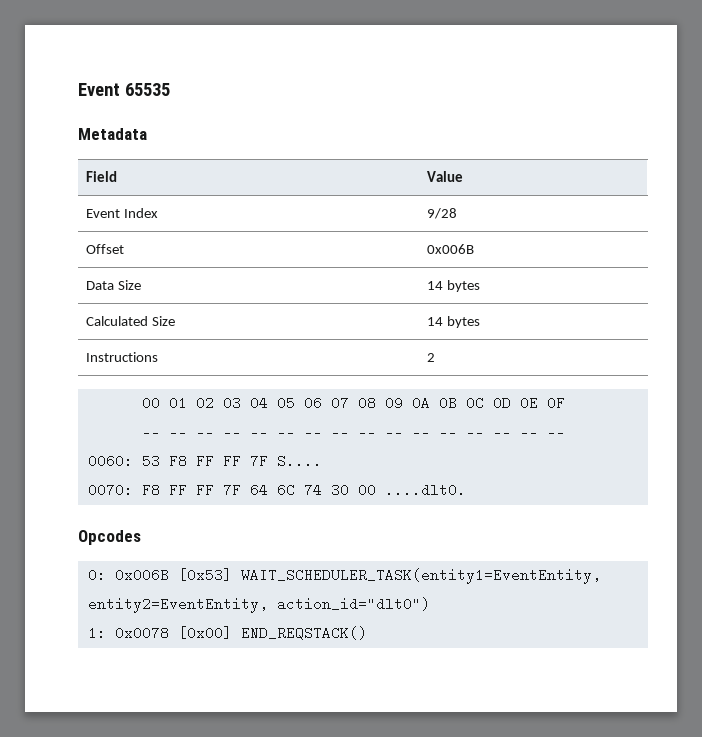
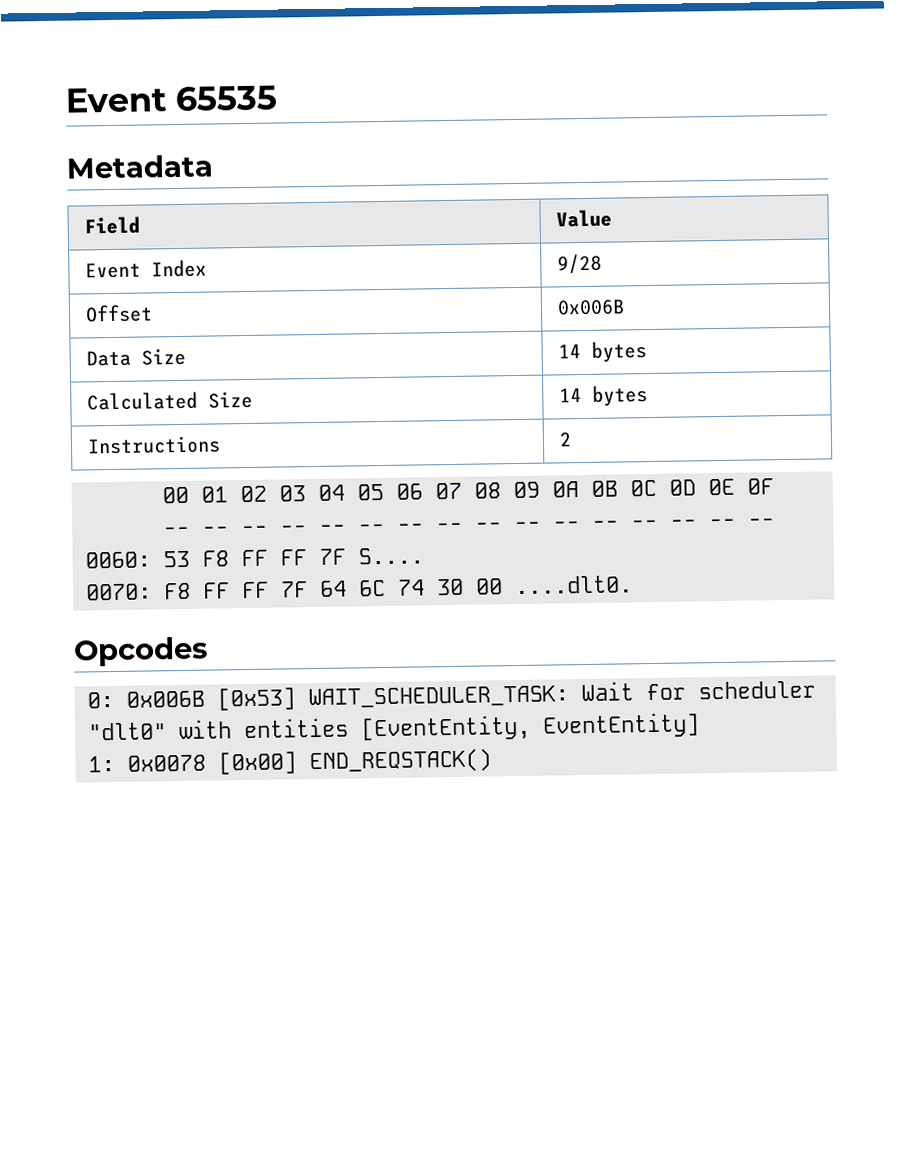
[240,568,601,584] [87,597,430,613] WAIT_SCHEDULER_TASK(entity1=EventEntity, entity2=EventEntity, action_id="dlt0") -> [307,680,816,709] [87,712,700,742] WAIT_SCHEDULER_TASK: Wait for scheduler "dlt0" with entities [EventEntity, EventEntity]

